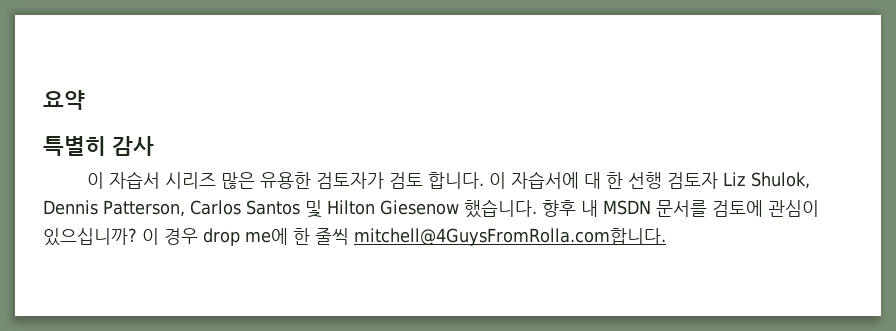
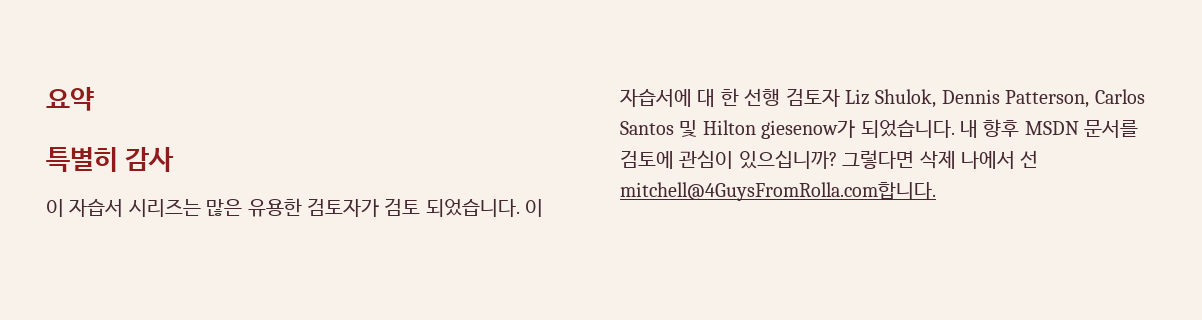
[164,172,216,189] 시리즈 -> [128,199,201,217] 시리즈는
[427,172,484,189] 합니다. -> [425,199,520,217] 되었습니다.
[379,199,598,218] Giesenow 했습니다. 향후 내 -> [761,119,1020,139] giesenow가 되었습니다. 내 향후
[142,228,349,246] 이 경우 drop me에 한 줄씩 -> [842,150,1039,169] 그렇다면 삭제 나에서 선

